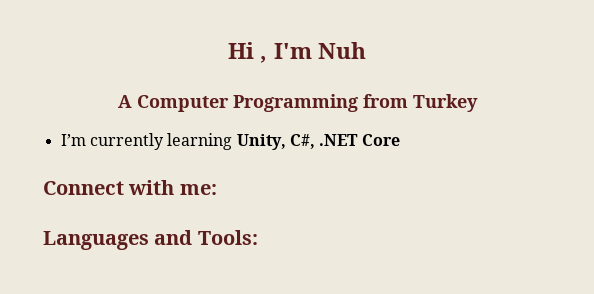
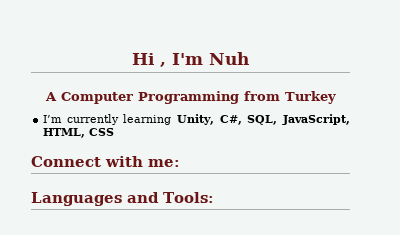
[319,134,400,146] .NET Core -> [247,114,350,125] [43,128,115,138] SQL, JavaScript, HTML, CSS

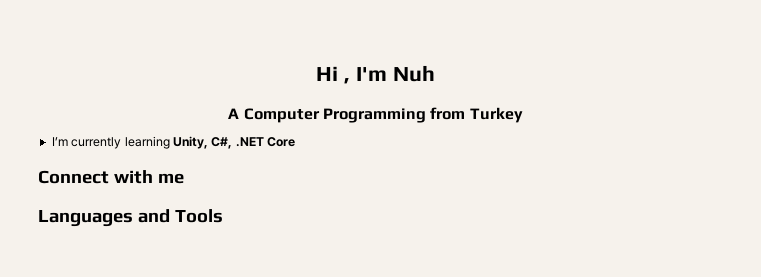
[247,114,350,125] [43,128,115,138] SQL, JavaScript, HTML, CSS -> [235,137,295,147] .NET Core
[148,159,180,167] me: -> [157,173,184,184] me
[163,192,214,203] Tools: -> [174,209,223,223] Tools

